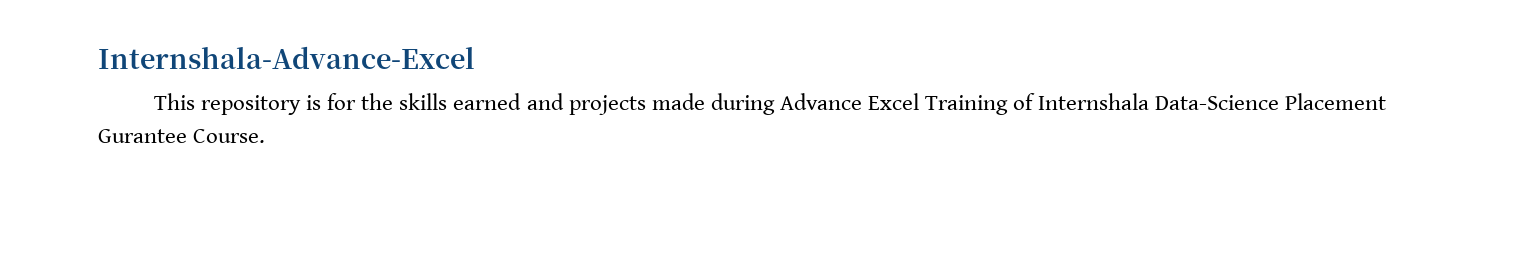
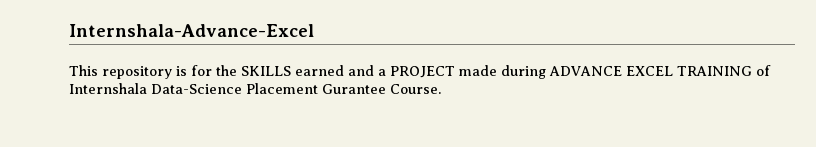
[399,93,448,110] skills -> [241,66,291,76] SKILLS
[568,93,1008,115] projects made during Advance Excel Training -> [378,65,752,79] a PROJECT made during ADVANCE EXCEL TRAINING

